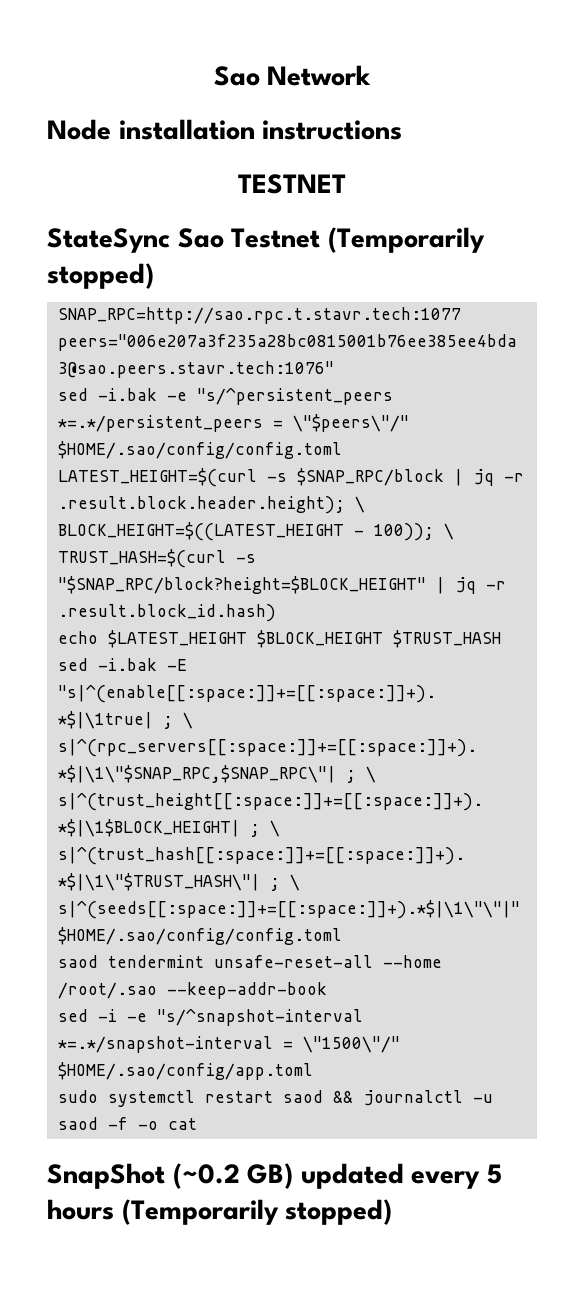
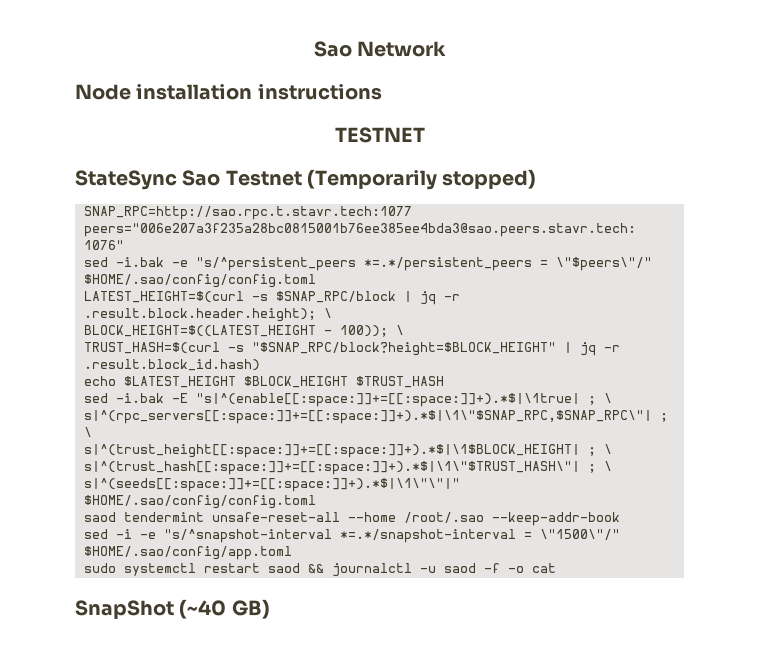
[172,1163,502,1189] [47,1199,393,1225] (~0.2 GB) updated every 5 hours (Temporarily stopped) -> [179,599,270,619] (~40 GB)

